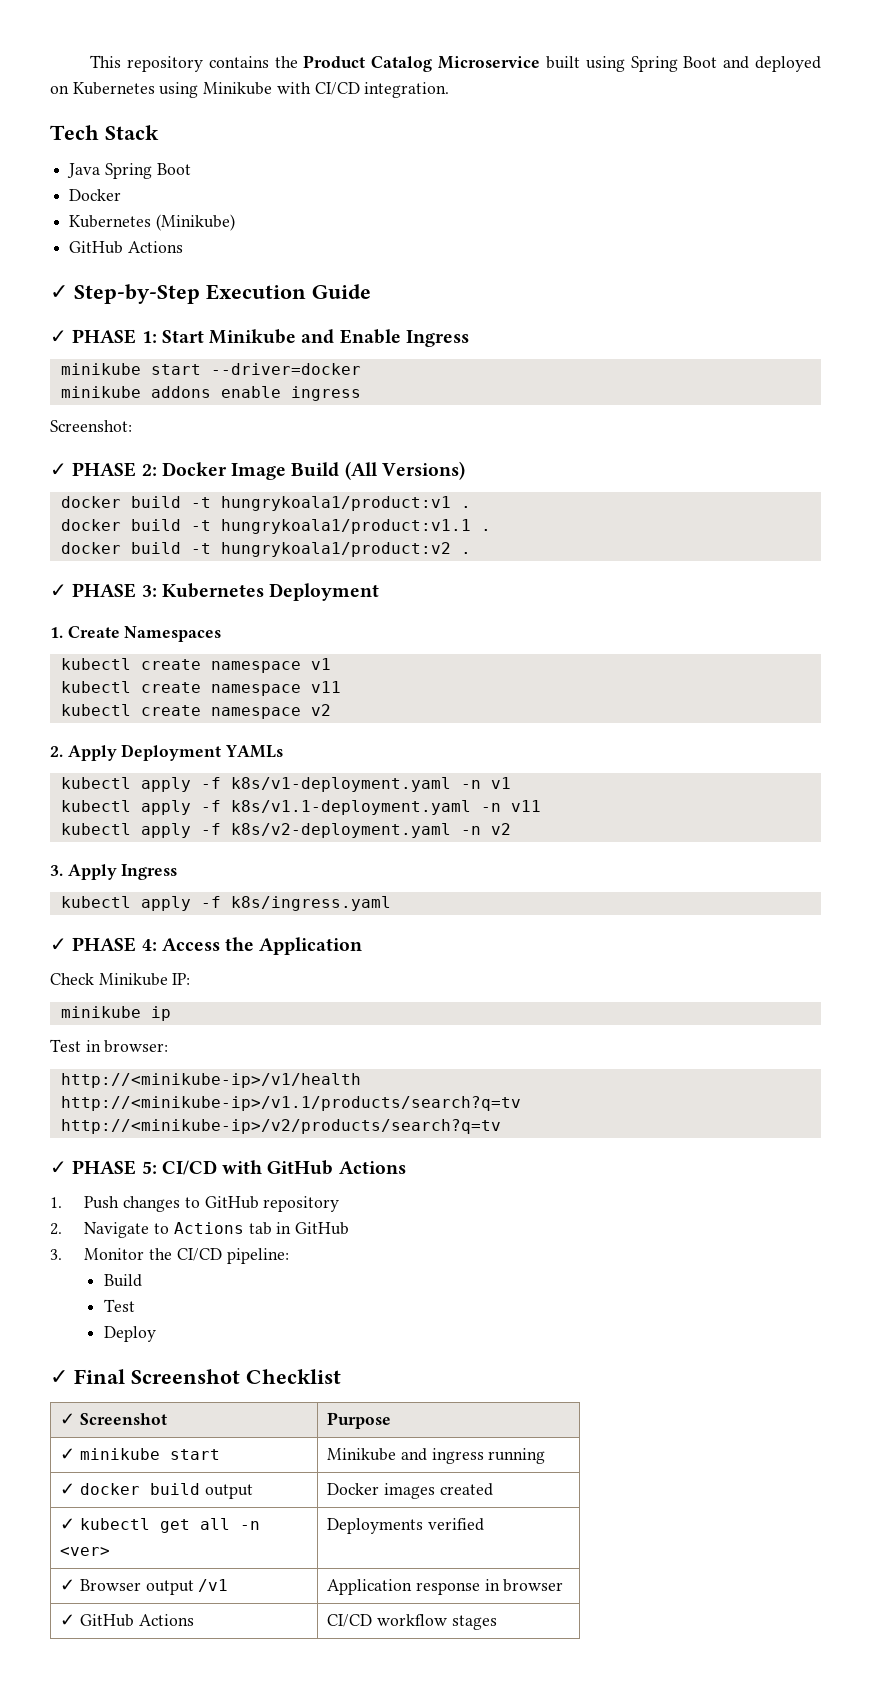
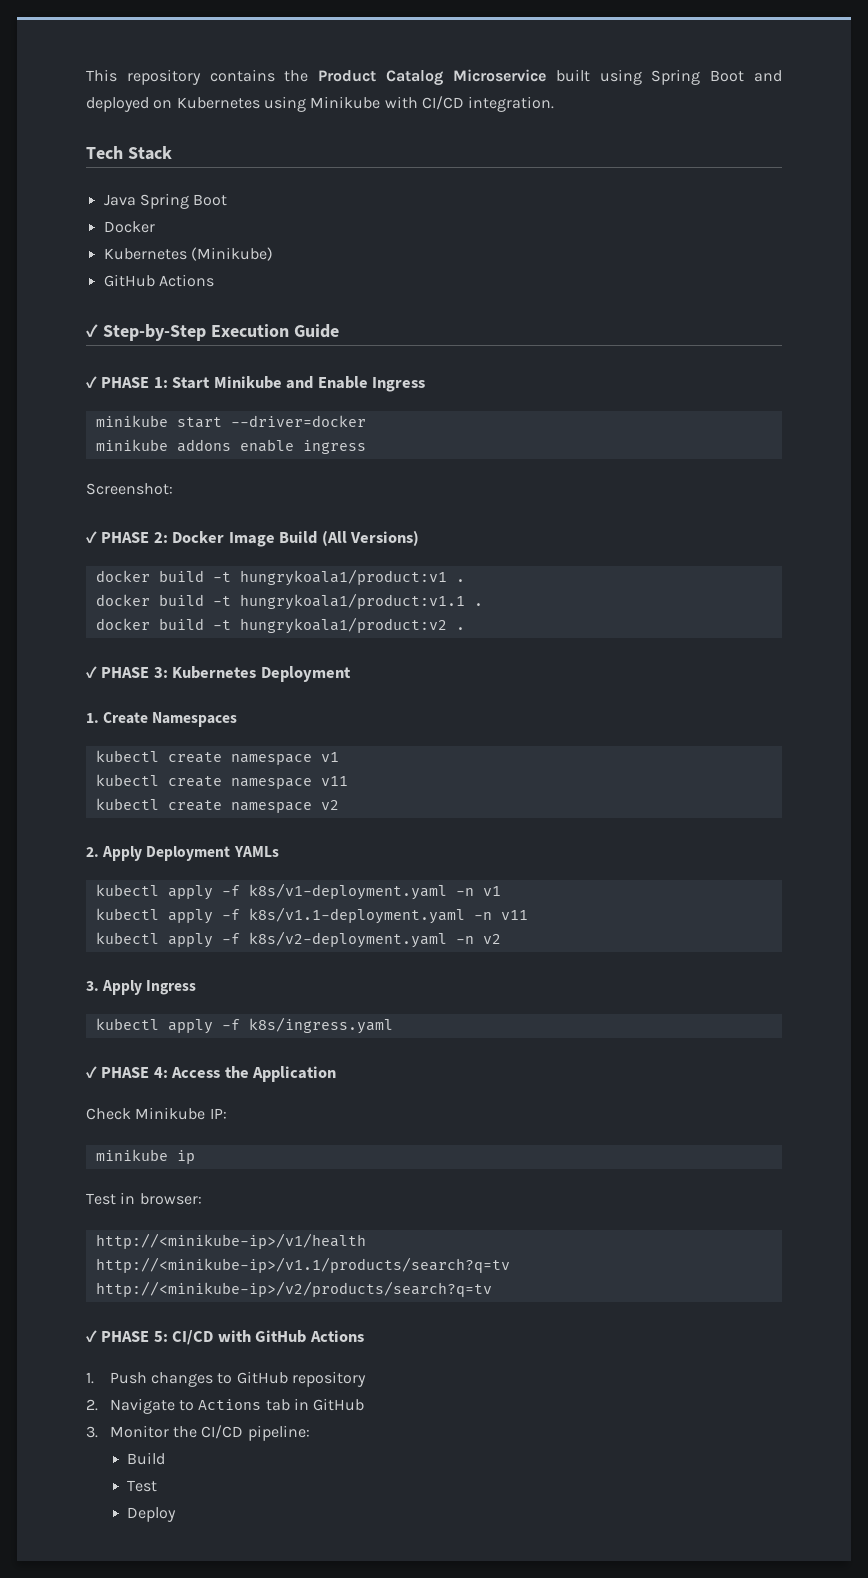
[50,1369,341,1384] [60,1413,167,1425] [327,1412,392,1429] [60,1448,220,1460] [327,1448,546,1464] [60,1483,253,1499] [327,1483,493,1499] [60,1518,260,1533] [60,1547,111,1556] [327,1518,484,1534] [60,1579,229,1595] [327,1579,564,1595] [60,1614,194,1627] [327,1614,497,1630] // ✓ Final Screenshot Checklist // ✓ Screenshot | Purpose // ✓ minikube start | Minikube and ingress running // ✓ docker build output | Docker images created // ✓ kubectl get all -n <ver> | Deployments verified // ✓ Browser output /v1 | Application response in browser // ✓ GitHub Actions | CI/CD workflow stages -> (177, 1514) none

